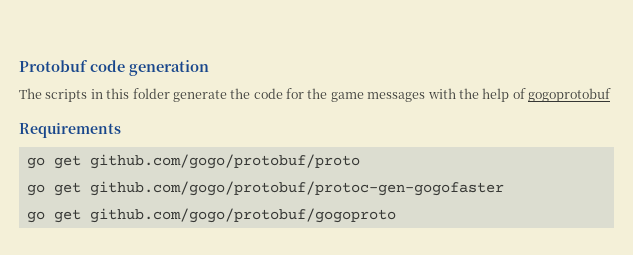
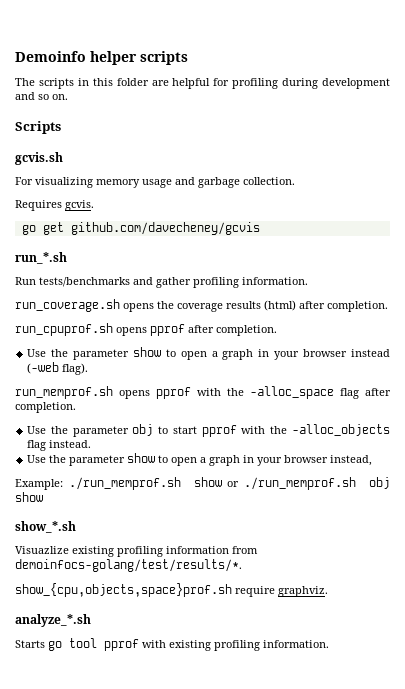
[19,60,209,76] Protobuf code generation -> [15,51,188,65] Demoinfo helper scripts
[172,88,611,102] [19,122,121,138] [26,154,360,169] [26,181,504,196] [26,208,396,223] generate the code for the game messages with the help of gogoprotobuf // Requirements // go get github.com/gogo/protobuf/proto // go get github.com/gogo/protobuf/protoc-gen-gogofaster // go get github.com/gogo/protobuf/gogoproto -> [151,78,390,89] [15,92,68,100] [15,121,61,134] [15,152,63,165] [15,177,295,188] [15,200,94,211] [21,222,260,235] [15,252,67,264] [15,277,308,288] [15,299,388,312] [15,323,277,336] [27,347,390,360] [27,362,89,375] [15,386,391,399] [15,402,76,413] [27,424,390,437] [27,440,92,451] [27,453,373,466] [15,477,390,490] [15,492,43,502] [15,521,76,533] [15,546,258,557] [15,559,242,572] [15,583,328,597] [15,614,91,627] [15,638,329,651] are helpful for profiling during development and so on. // Scripts // gcvis.sh // For visualizing memory usage and garbage collection. // Requires gcvis. // go get github.com/davecheney/gcvis // run_*.sh // Run tests/benchmarks and gather profiling information. // run_coverage.sh opens the coverage results (html) after completion. // run_cpuprof.sh opens pprof after completion. // Use the parameter show to open a graph in your browser instead (-web flag). // run_memprof.sh opens pprof with the -alloc_space flag after completion. // Use the parameter obj to start pprof with the -alloc_objects flag instead. // Use the parameter show to open a graph in your browser instead, // Example: ./run_memprof.sh show or ./run_memprof.sh obj show // show_*.sh // Visuazlize existing profiling information from demoinfocs-golang/test/results/*. // show_{cpu,objects,space}prof.sh require graphviz. // analyze_*.sh // Starts go tool pprof with existing profiling information.

